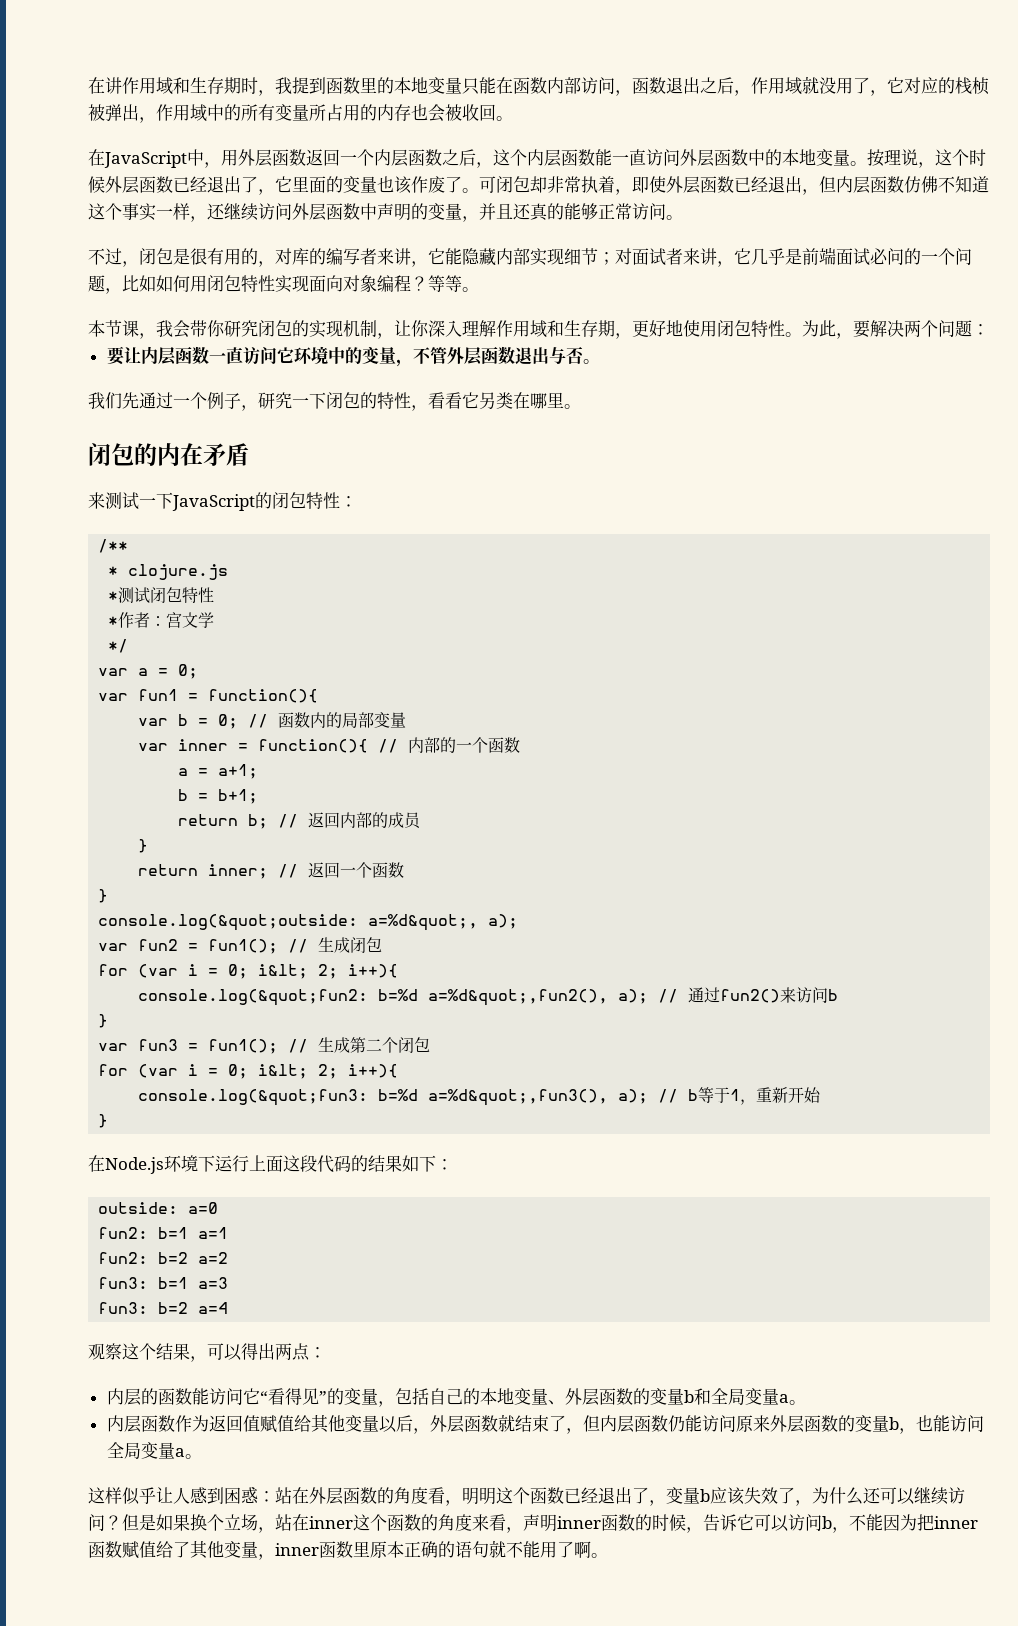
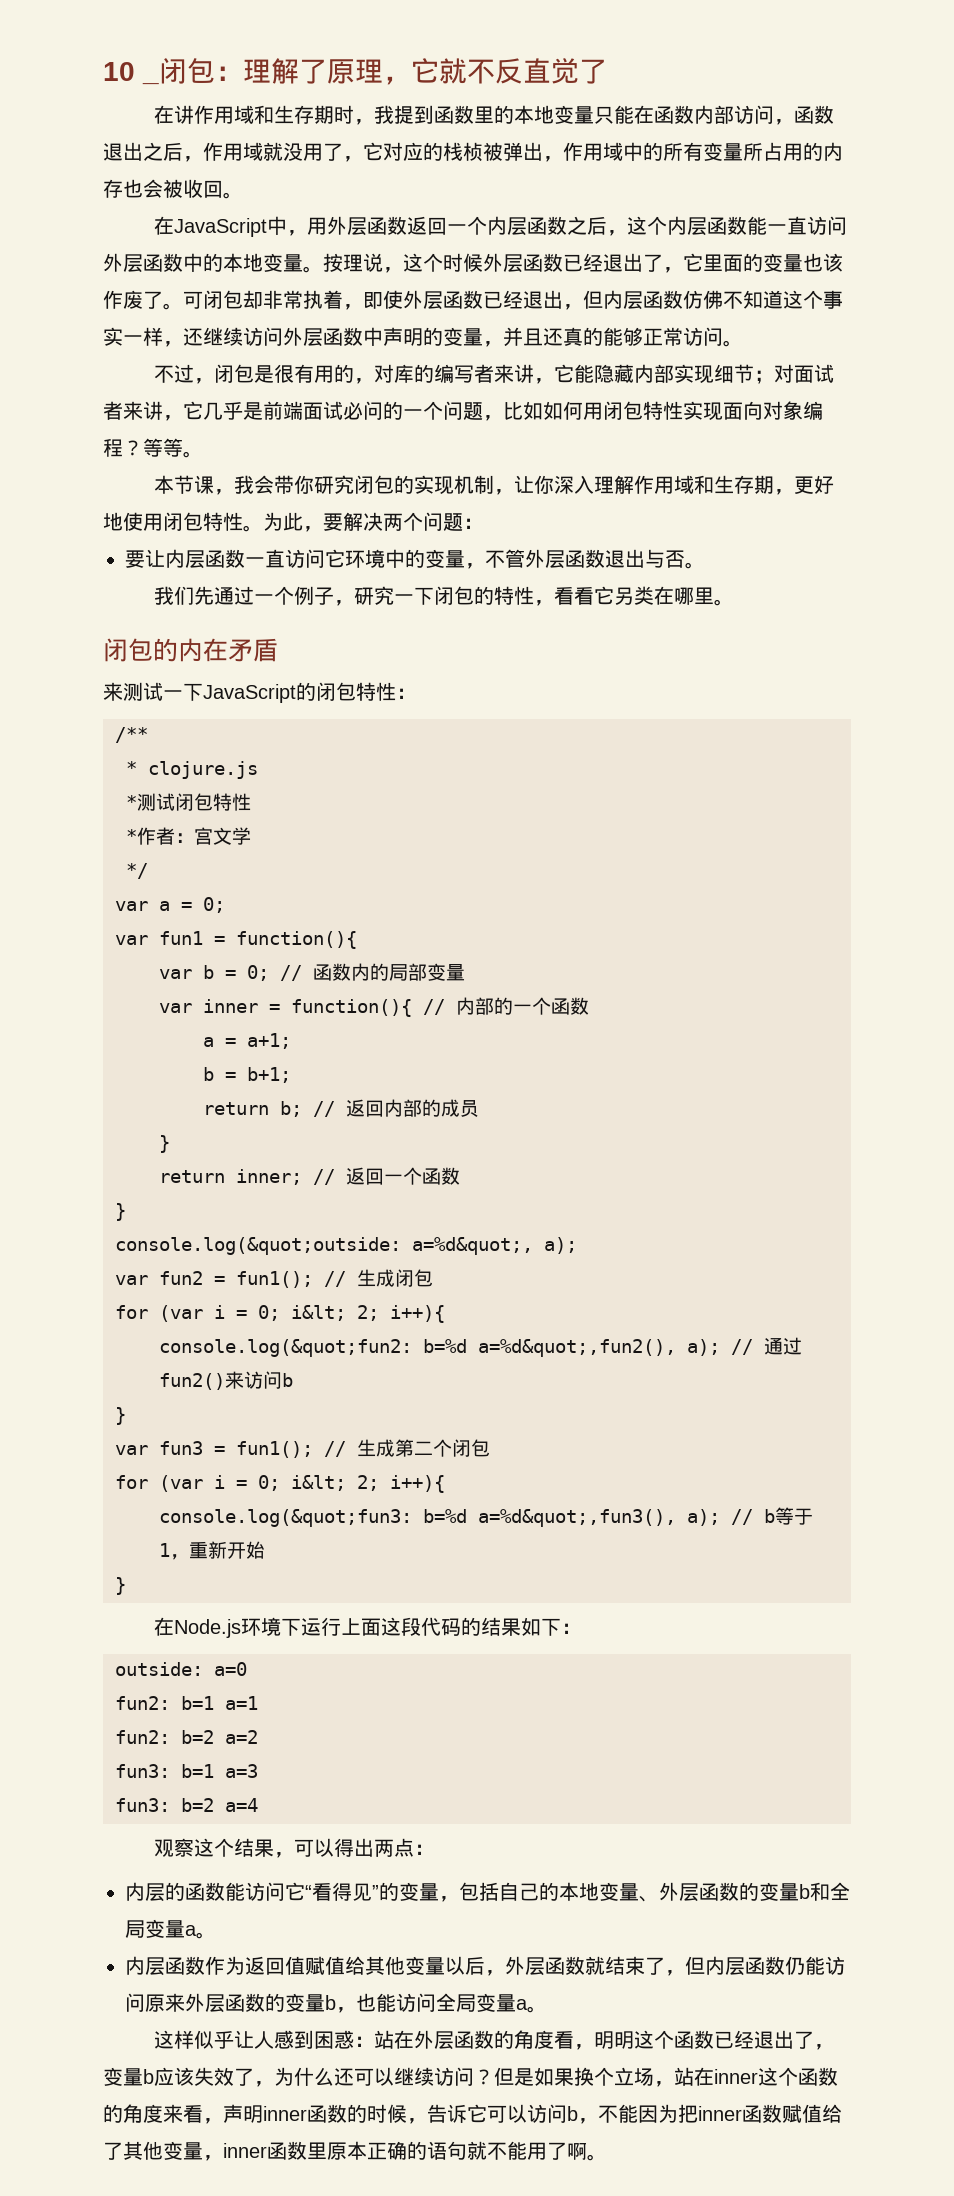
(88, 85) none -> [103,62,135,81] [142,58,607,85] 10 _闭包：理解了原理，它就不反直觉了 //

